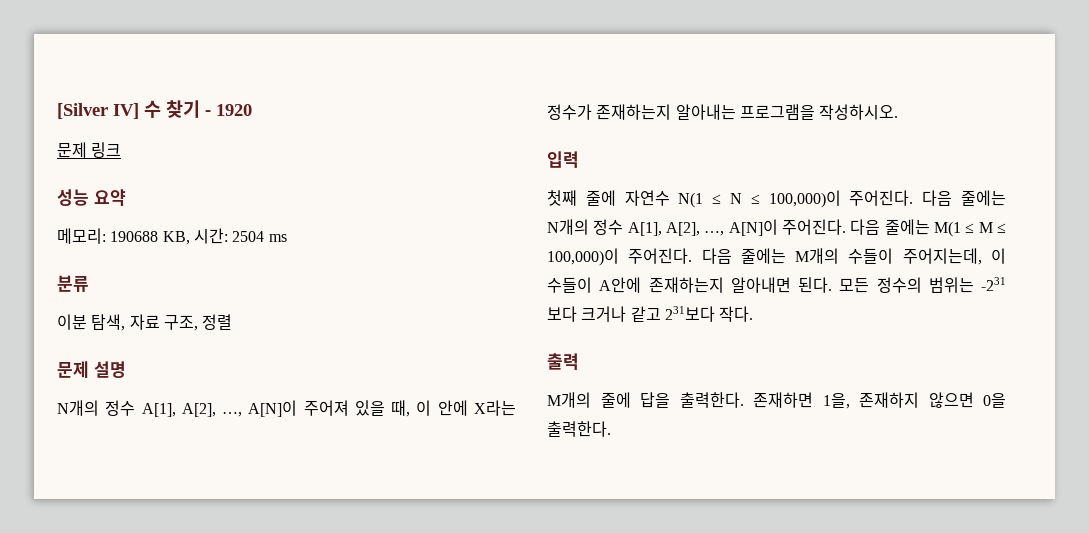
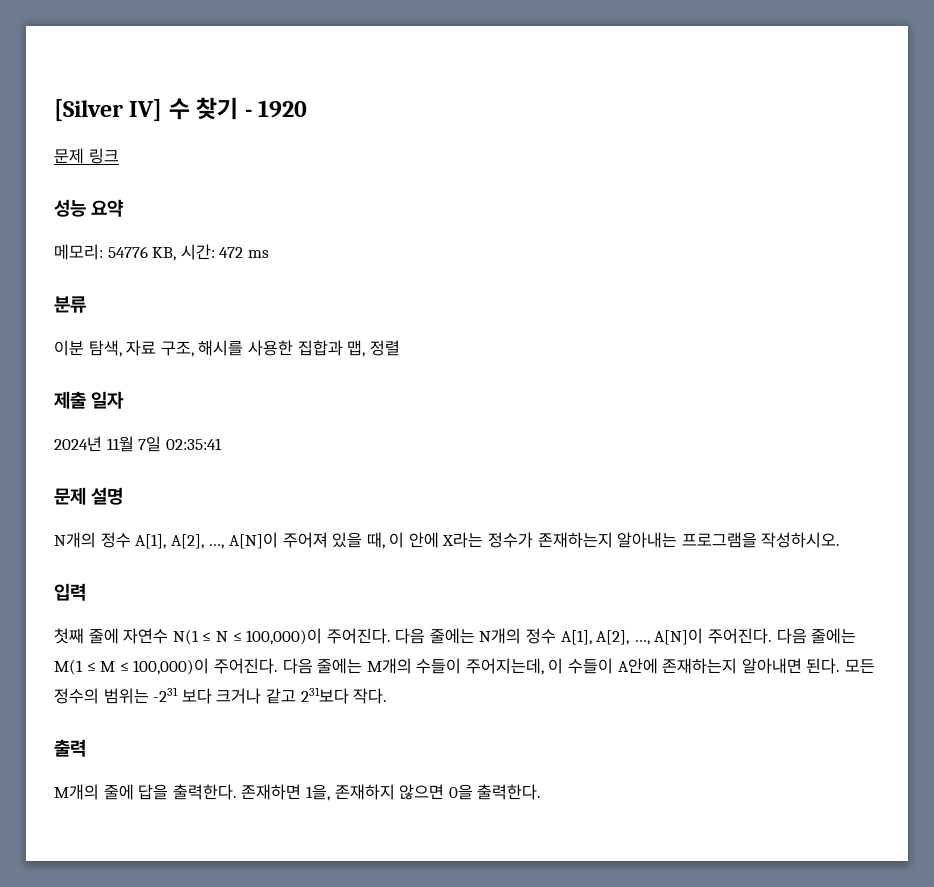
[110,231,159,242] 190688 -> [107,246,148,258] 54776
[232,231,265,242] 2504 -> [219,247,244,258] 472
[202,314,233,330] 정렬 -> [198,340,400,357] [54,391,125,409] [54,436,222,452] 해시를 사용한 집합과 맵, 정렬 // 제출 일자 // 2024년 11월 7일 02:35:41

